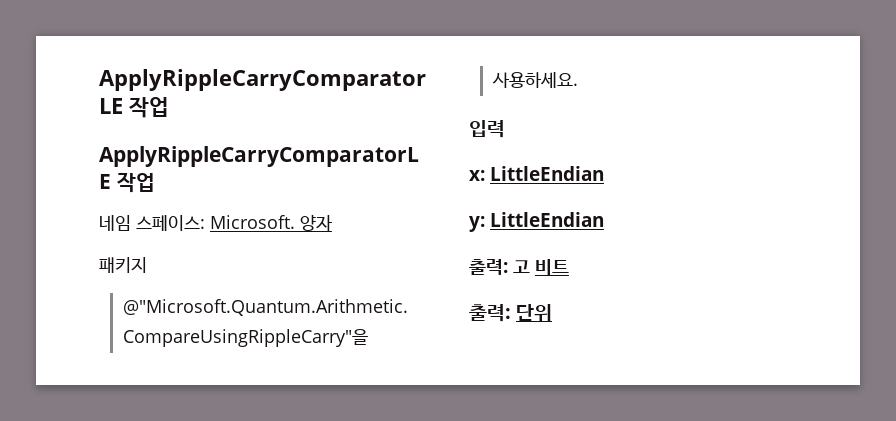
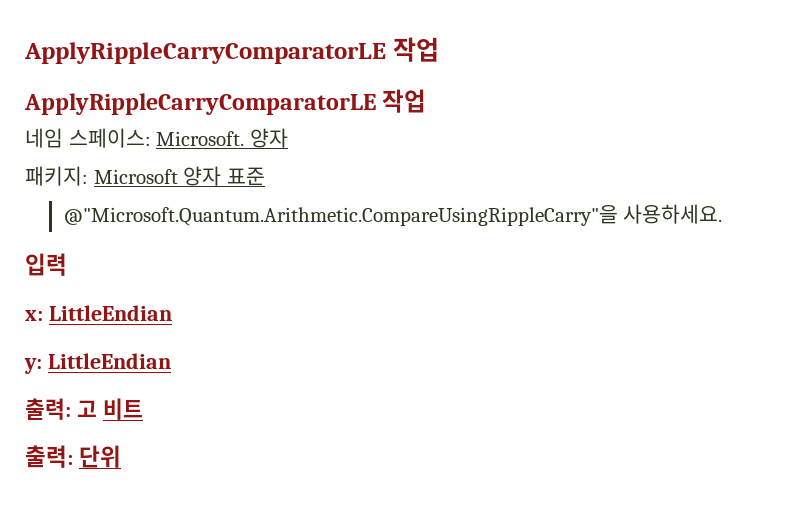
[99,257,147,273] 패키지 -> [25,166,265,186] 패키지: Microsoft 양자 표준

